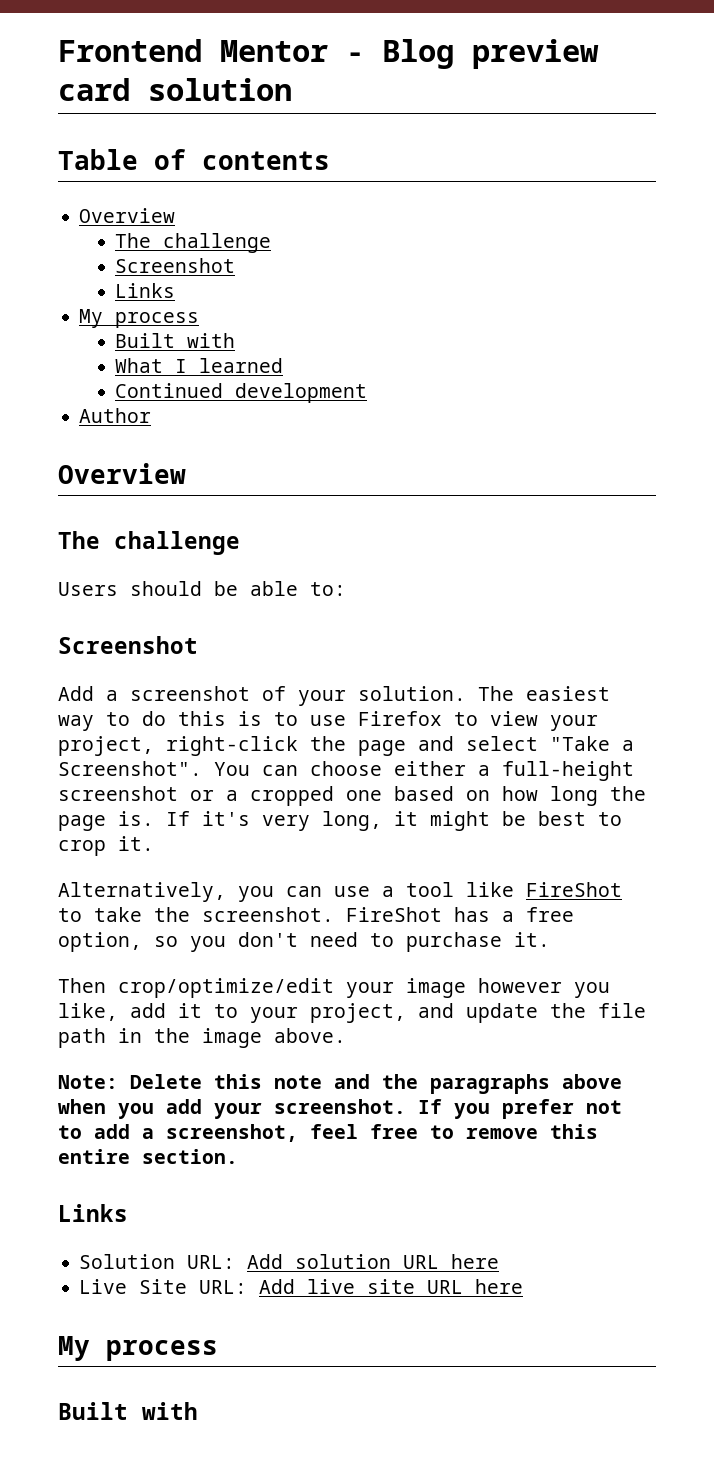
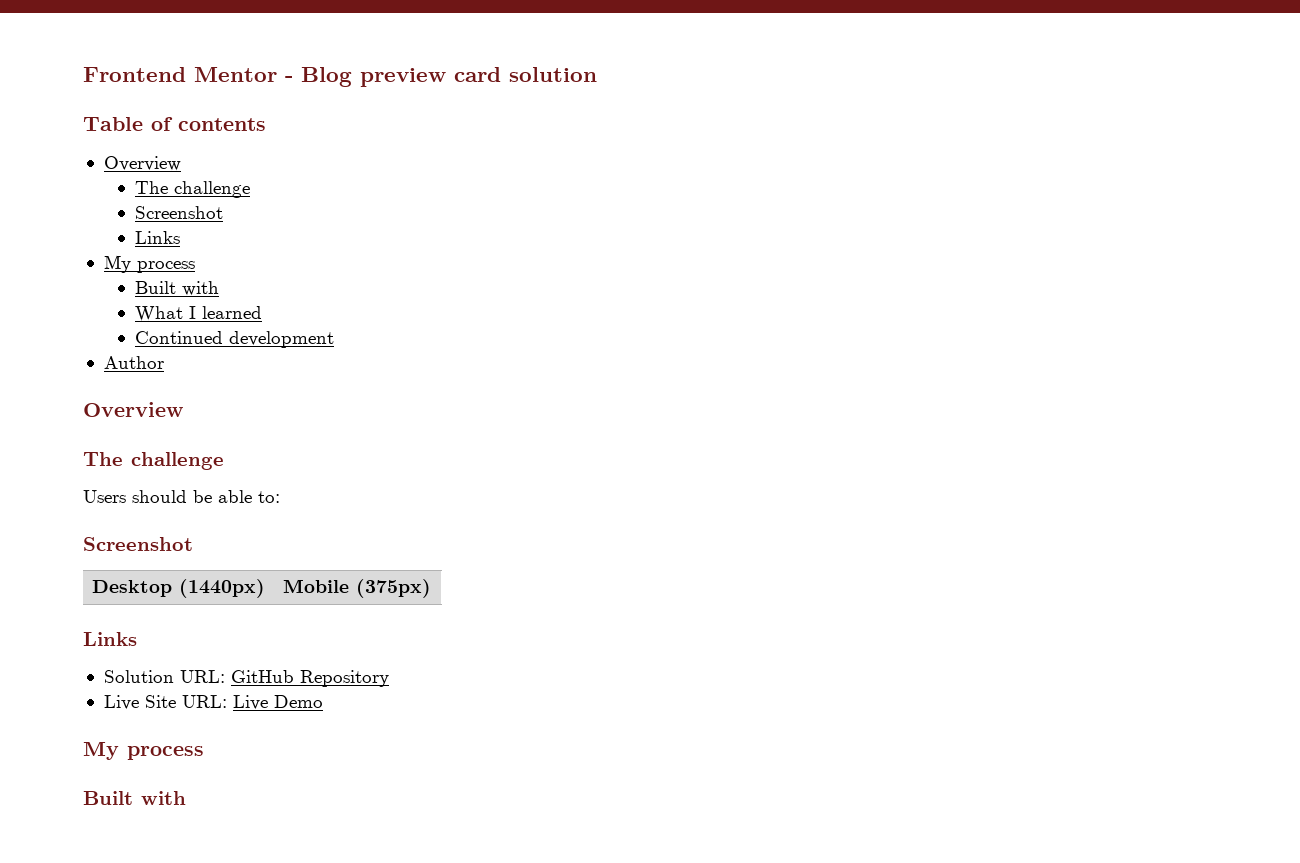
[58,686,610,706] [58,711,598,731] [58,736,634,756] [58,761,634,781] [58,786,646,806] [58,811,622,831] [58,836,154,856] [58,882,622,902] [58,907,574,922] [58,932,550,952] [58,978,610,998] [58,1003,646,1023] [58,1028,346,1048] [58,1074,622,1094] [58,1099,622,1119] [58,1124,598,1142] [58,1149,238,1164] // Add a screenshot of your solution. The easiest way to do this is to use Firefox to view your project, right-click the page and select "Take a Screenshot". You can choose either a full-height screenshot or a cropped one based on how long the page is. If it's very long, it might be best to crop it. // Alternatively, you can use a tool like FireShot to take the screenshot. FireShot has a free option, so you don't need to purchase it. // Then crop/optimize/edit your image however you like, add it to your project, and update the file path in the image above. // Note: Delete this note and the paragraphs above when you add your screenshot. If you prefer not to add a screenshot, feel free to remove this entire section. -> [92,579,266,598] [283,579,432,598] // Desktop (1440px) | Mobile (375px)
[247,1254,500,1269] Add solution URL here -> [230,670,389,687] GitHub Repository
[259,1279,524,1294] Add live site URL here -> [232,695,323,710] Live Demo

